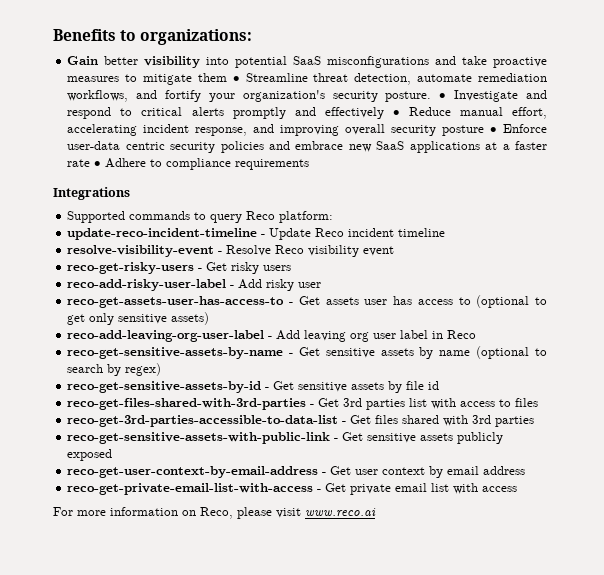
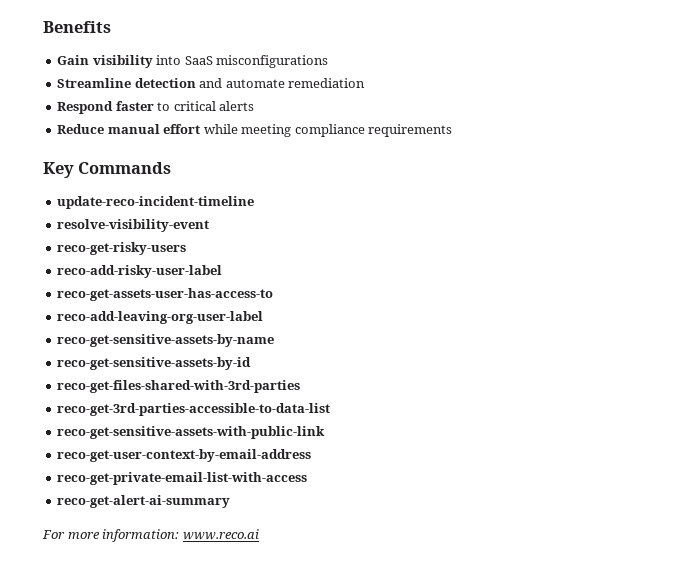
[120,29,253,45] to organizations: -> (111, 27) none
[104,56,139,65] better -> (90, 60) none
[235,56,288,68] potential -> (182, 60) none
[435,56,547,68] [67,73,547,85] [67,90,547,102] [67,107,547,119] [67,124,547,136] [67,141,547,153] [67,158,310,170] [53,187,130,200] [67,211,334,223] [67,228,446,240] [67,245,395,257] [67,262,292,274] [67,279,322,291] [67,295,548,308] [67,312,210,325] [67,330,477,342] [67,346,547,359] [67,363,162,376] [67,381,440,393] [67,398,539,410] [67,415,535,427] [67,432,504,444] [67,449,113,461] [67,466,526,478] [67,483,518,495] [53,507,301,519] and take proactive measures to mitigate them • Streamline threat detection, automate remediation workflows, and fortify your organization's security posture. • Investigate and respond to critical alerts promptly and effectively • Reduce manual effort, accelerating incident response, and improving overall security posture • Enforce user-data centric security policies and embrace new SaaS applications at a faster rate • Adhere to compliance requirements // Integrations // Supported commands to query Reco platform: // update-reco-incident-timeline - Update Reco incident timeline // resolve-visibility-event - Resolve Reco visibility event // reco-get-risky-users - Get risky users // reco-add-risky-user-label - Add risky user // reco-get-assets-user-has-access-to - Get assets user has access to (optional to get only sensitive assets) // reco-add-leaving-org-user-label - Add leaving org user label in Reco // reco-get-sensitive-assets-by-name - Get sensitive assets by name (optional to search by regex) // reco-get-sensitive-assets-by-id - Get sensitive assets by file id // reco-get-files-shared-with-3rd-parties - Get 3rd parties list with access to files // reco-get-3rd-parties-accessible-to-data-list - Get files shared with 3rd parties // reco-get-sensitive-assets-with-public-link - Get sensitive assets publicly exposed // reco-get-user-context-by-email-address - Get user context by email address // reco-get-private-email-list-with-access - Get private email list with access // For more information on Reco, please visit -> [57,78,366,88] [57,101,255,114] [57,124,453,137] [43,162,172,178] [57,196,255,209] [57,219,210,232] [57,242,187,255] [57,265,223,278] [57,288,274,301] [57,311,264,324] [57,334,275,347] [57,357,252,370] [57,380,301,393] [57,403,331,416] [57,426,326,439] [57,449,312,462] [57,472,308,485] [57,495,231,508] [42,529,180,542] // Streamline detection and automate remediation // Respond faster to critical alerts // Reduce manual effort while meeting compliance requirements // Key Commands // update-reco-incident-timeline // resolve-visibility-event // reco-get-risky-users // reco-add-risky-user-label // reco-get-assets-user-has-access-to // reco-add-leaving-org-user-label // reco-get-sensitive-assets-by-name // reco-get-sensitive-assets-by-id // reco-get-files-shared-with-3rd-parties // reco-get-3rd-parties-accessible-to-data-list // reco-get-sensitive-assets-with-public-link // reco-get-user-context-by-email-address // reco-get-private-email-list-with-access // reco-get-alert-ai-summary // For more information:

